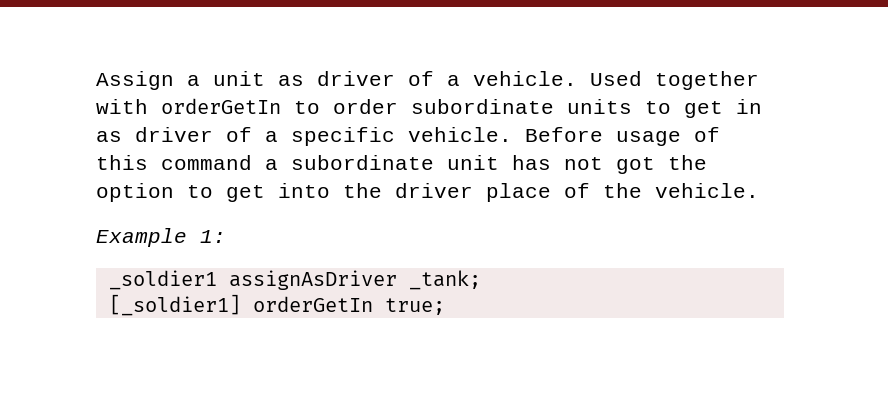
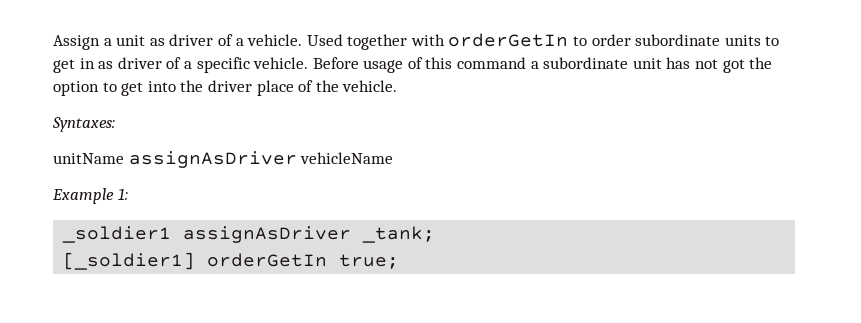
(759, 190) none -> [52,117,115,132] [53,151,394,168] // Syntaxes: // unitName assignAsDriver vehicleName

